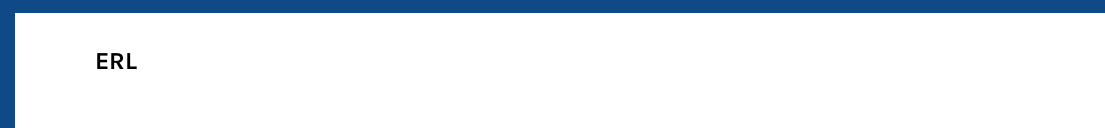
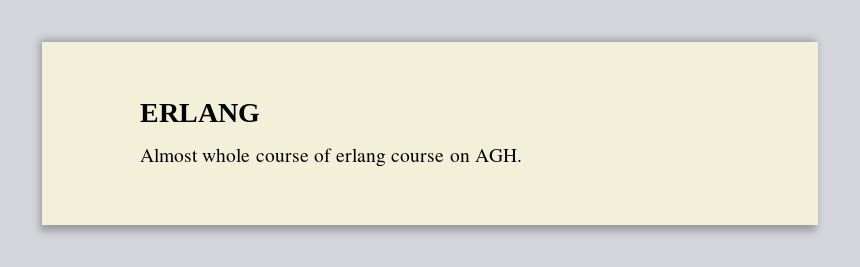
[95,53,137,69] ERL -> [140,104,260,122] [140,148,522,167] ERLANG // Almost whole course of erlang course on AGH.

